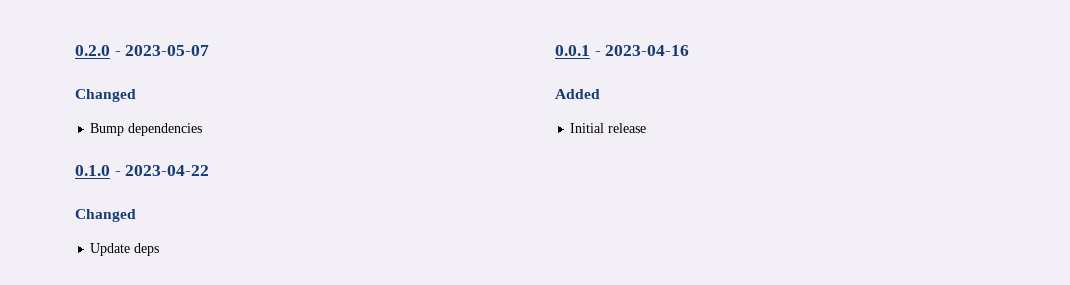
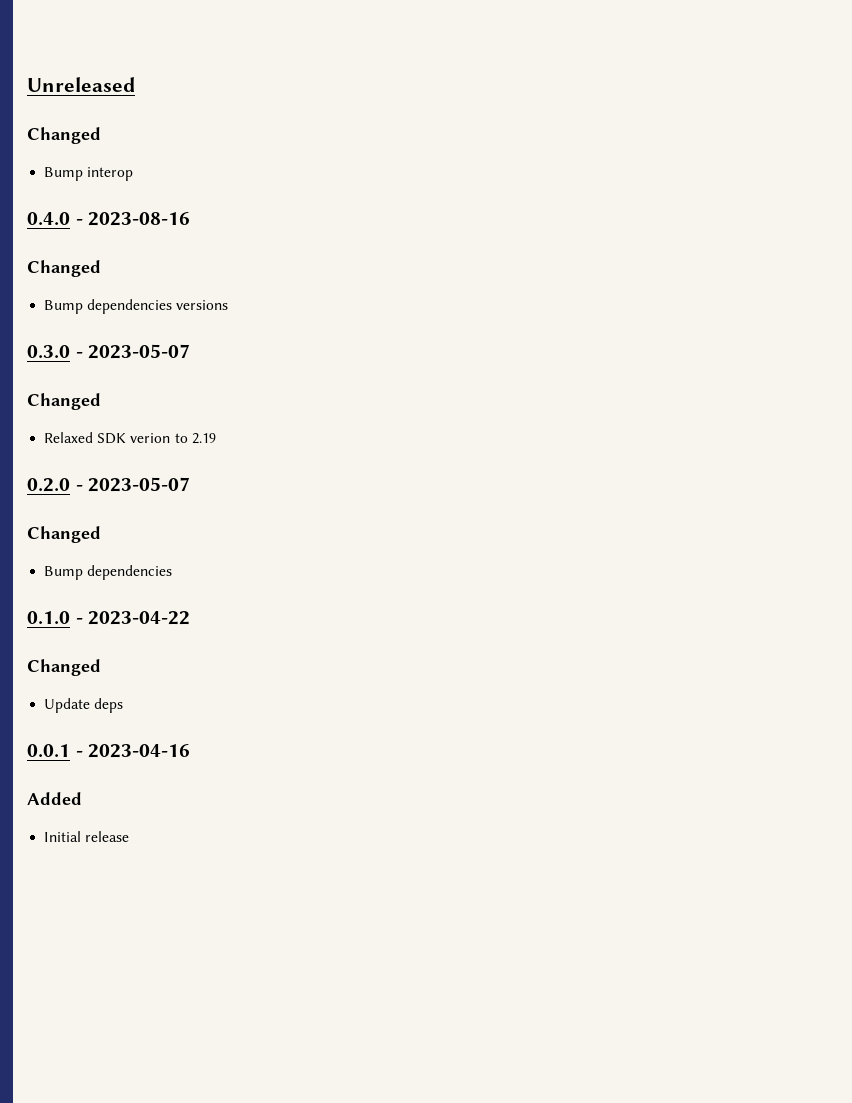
(75, 50) none -> [27,77,135,92] [27,127,101,144] [44,167,134,181] [27,212,191,226] [27,260,101,277] [44,299,229,314] [27,344,191,359] [27,393,101,410] [44,432,216,444] Unreleased // Changed // Bump interop // 0.4.0 - 2023-08-16 // Changed // Bump dependencies versions // 0.3.0 - 2023-05-07 // Changed // Relaxed SDK verion to 2.19 //

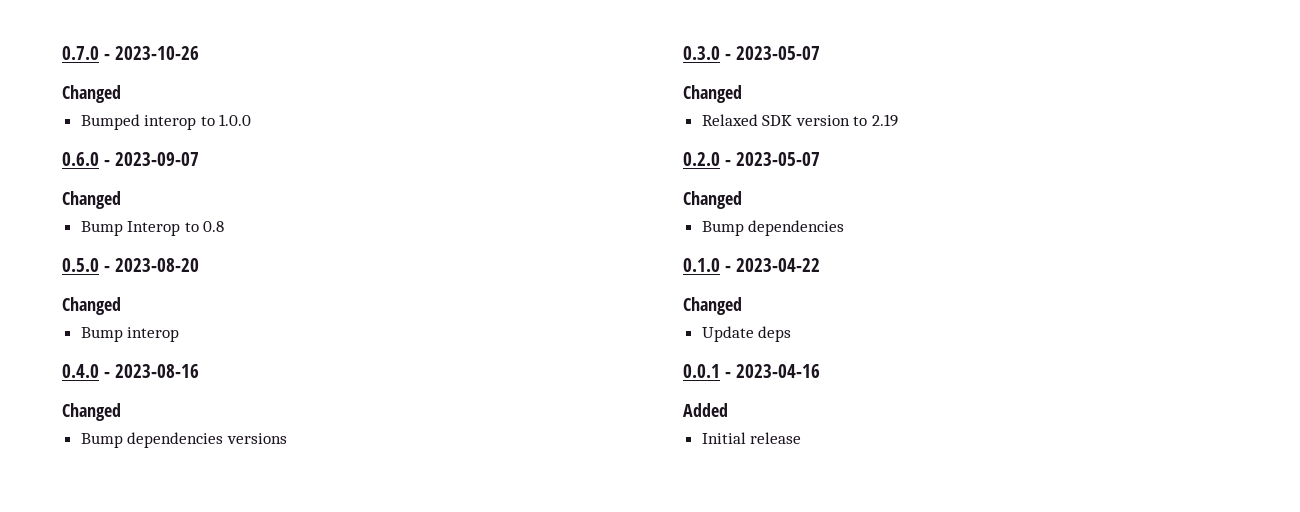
[27,77,135,92] Unreleased -> [62,46,200,60] [62,85,121,103] [80,114,252,130] [62,152,200,166] [62,191,121,209] [80,221,225,236] [62,258,200,272] 0.7.0 - 2023-10-26 // Changed // Bumped interop to 1.0.0 // 0.6.0 - 2023-09-07 // Changed // Bump Interop to 0.8 // 0.5.0 - 2023-08-20
[130,433,171,443] verion -> [795,115,850,126] version

